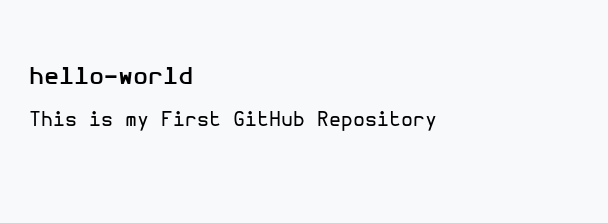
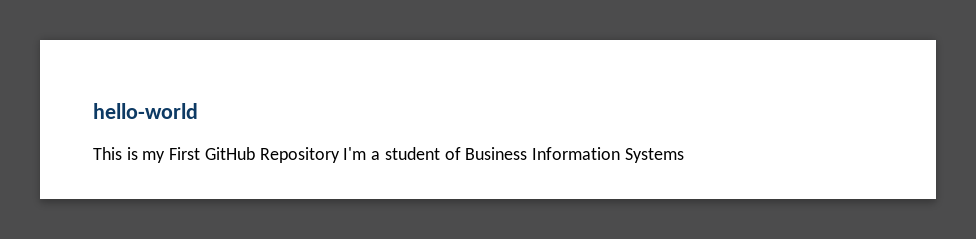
(437, 121) none -> [343,147,684,163] I'm a student of Business Information Systems

